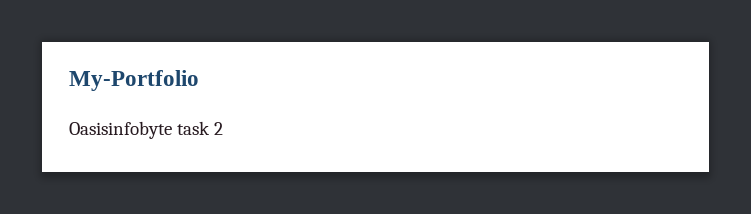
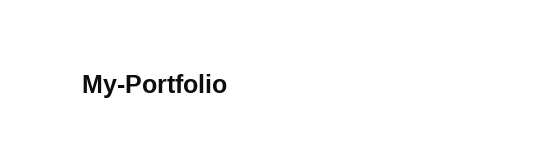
[69,121,224,139] // Oasisinfobyte task 2 -> (227, 86) none

